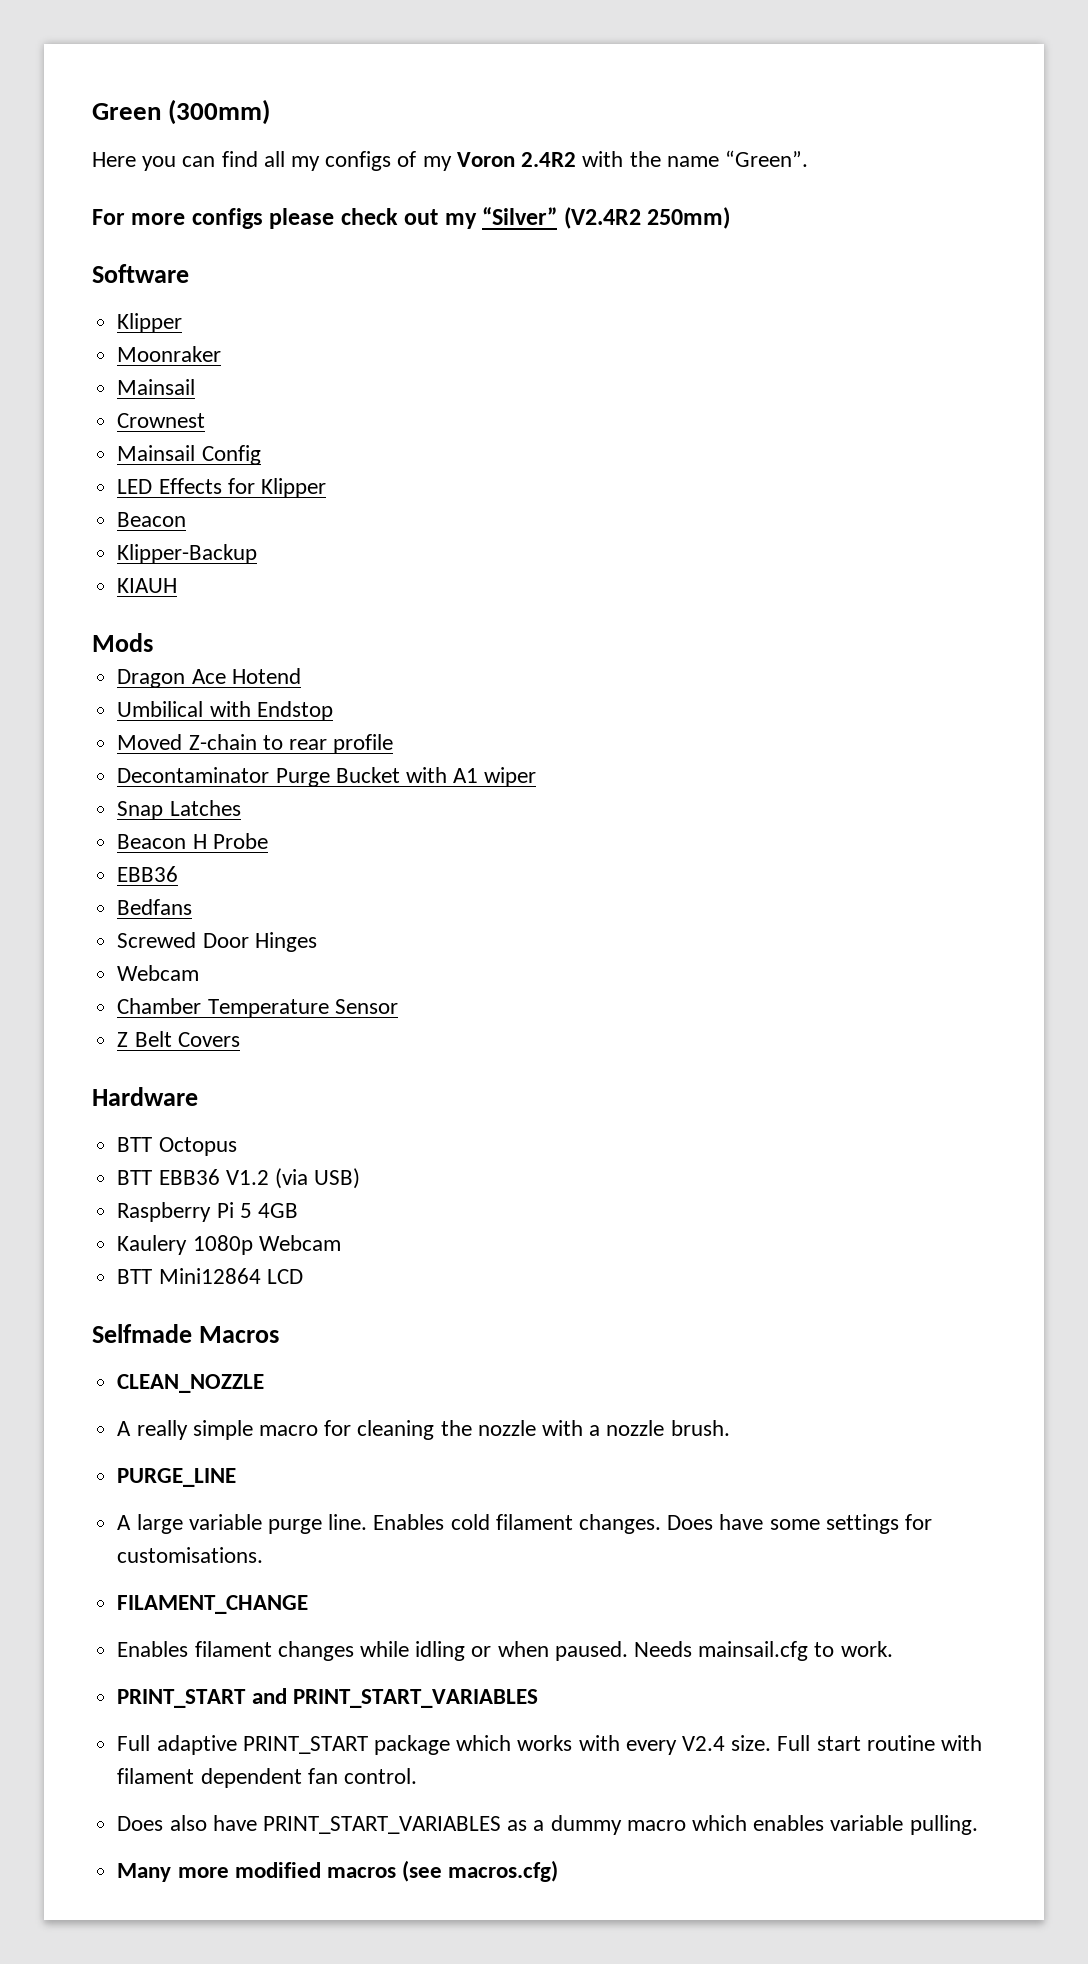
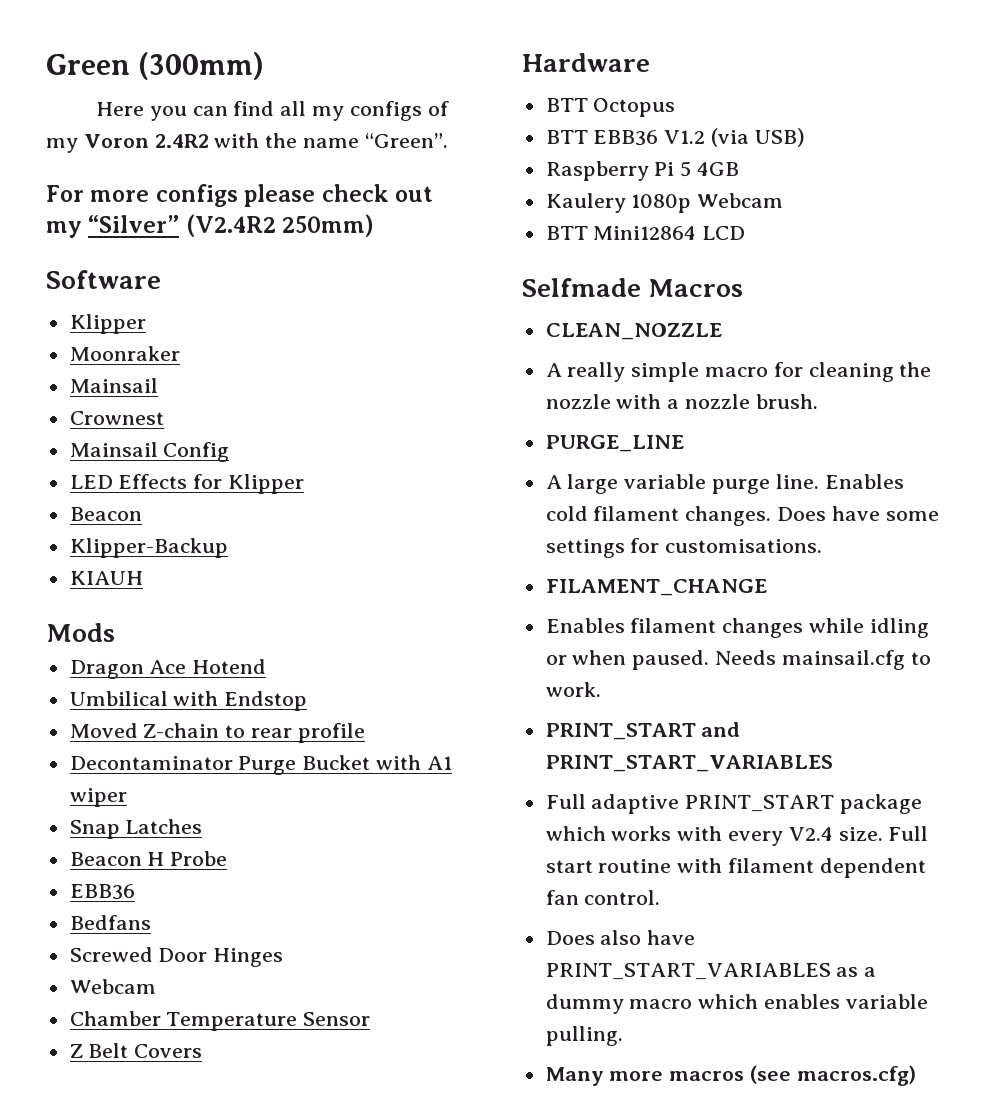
[234,1862,321,1878] modified -> (664, 1076) none

